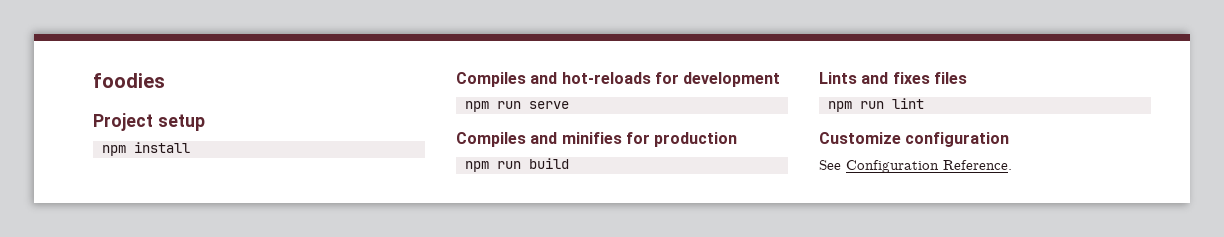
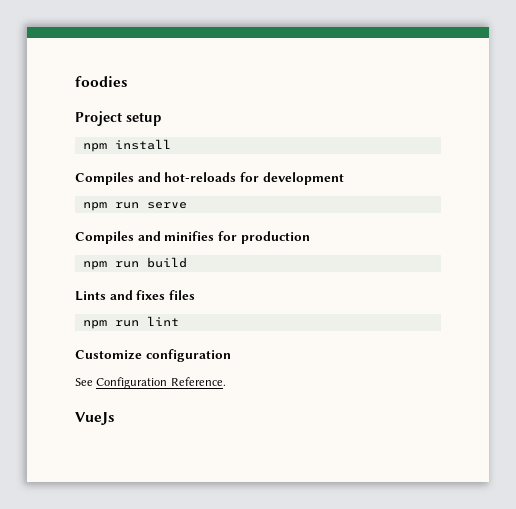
(1012, 165) none -> [75,412,115,425] // VueJs

